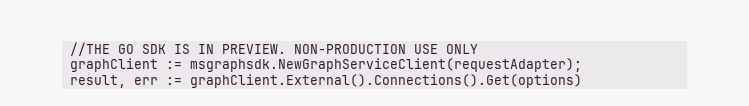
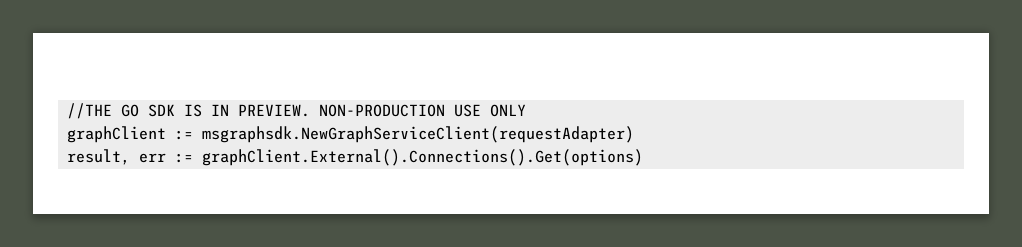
[189,58,582,72] msgraphsdk.NewGraphServiceClient(requestAdapter); -> [202,126,635,143] msgraphsdk.NewGraphServiceClient(requestAdapter)

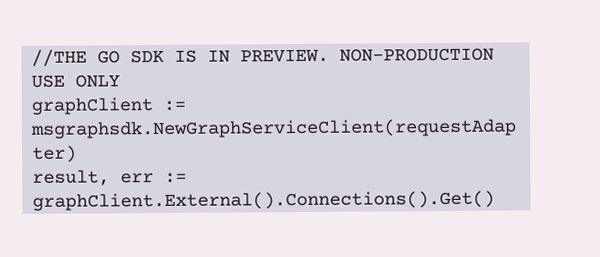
[202,149,644,166] graphClient.External().Connections().Get(options) -> [31,190,495,211] graphClient.External().Connections().Get()

